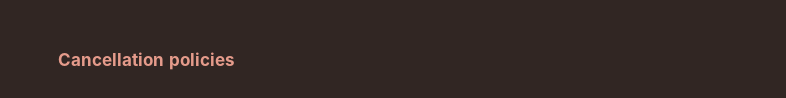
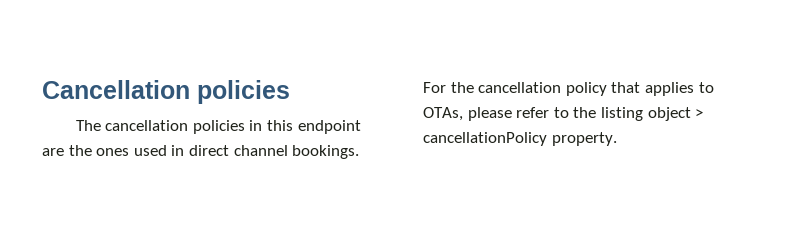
(235, 61) none -> [75,120,361,134] [42,145,360,159] [423,82,714,96] [423,107,704,121] [423,132,617,146] // The cancellation policies in this endpoint are the ones used in direct channel bookings. For the cancellation policy that applies to OTAs, please refer to the listing object > cancellationPolicy property.

